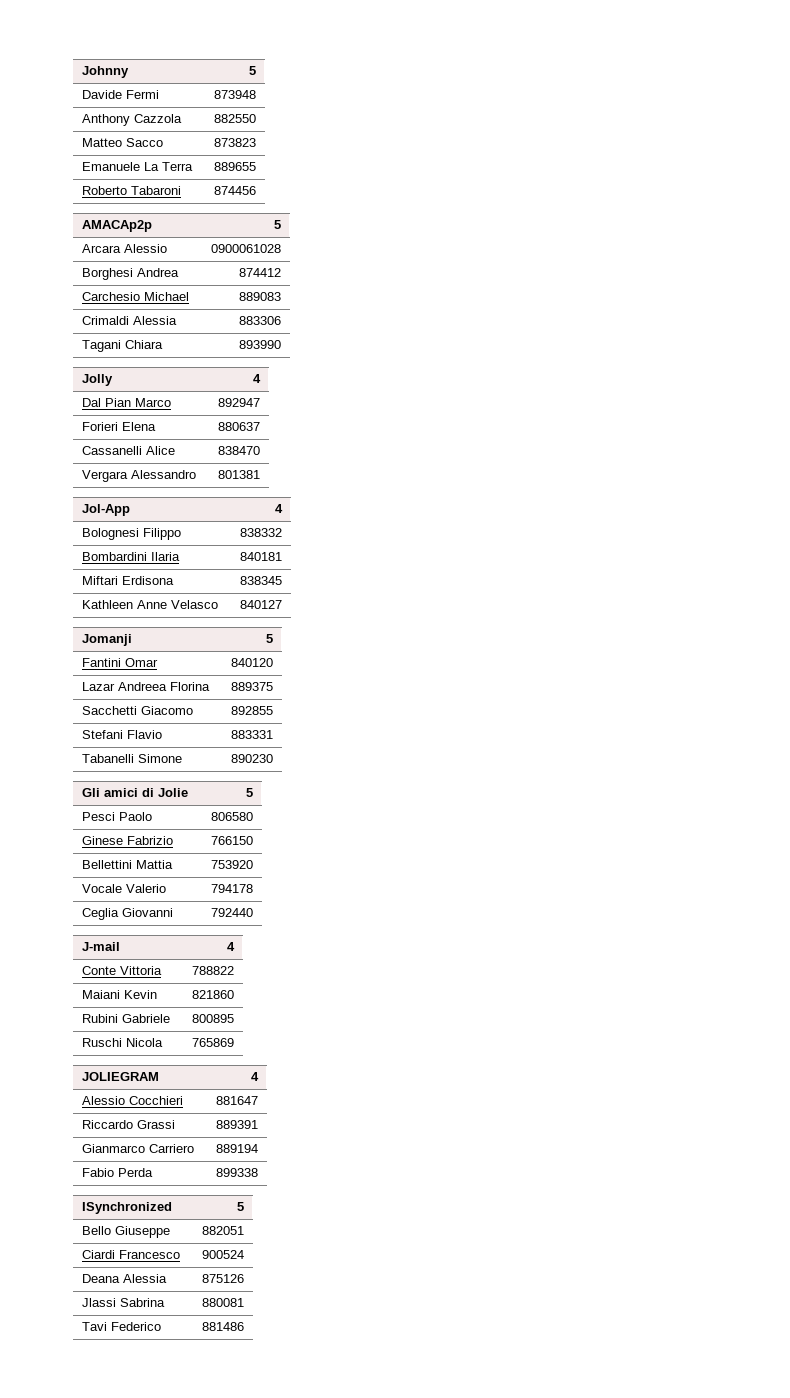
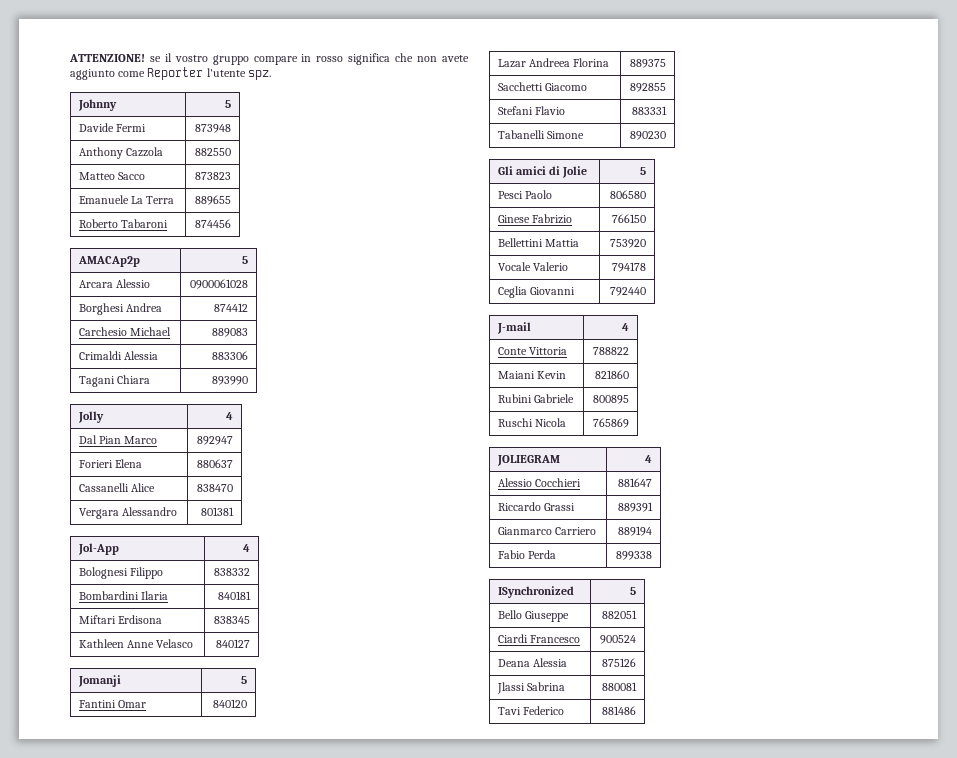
(82, 72) none -> [69,53,469,65] [70,67,271,80] ATTENZIONE! se il vostro gruppo compare in rosso significa che non avete aggiunto come Reporter l'utente spz. //

